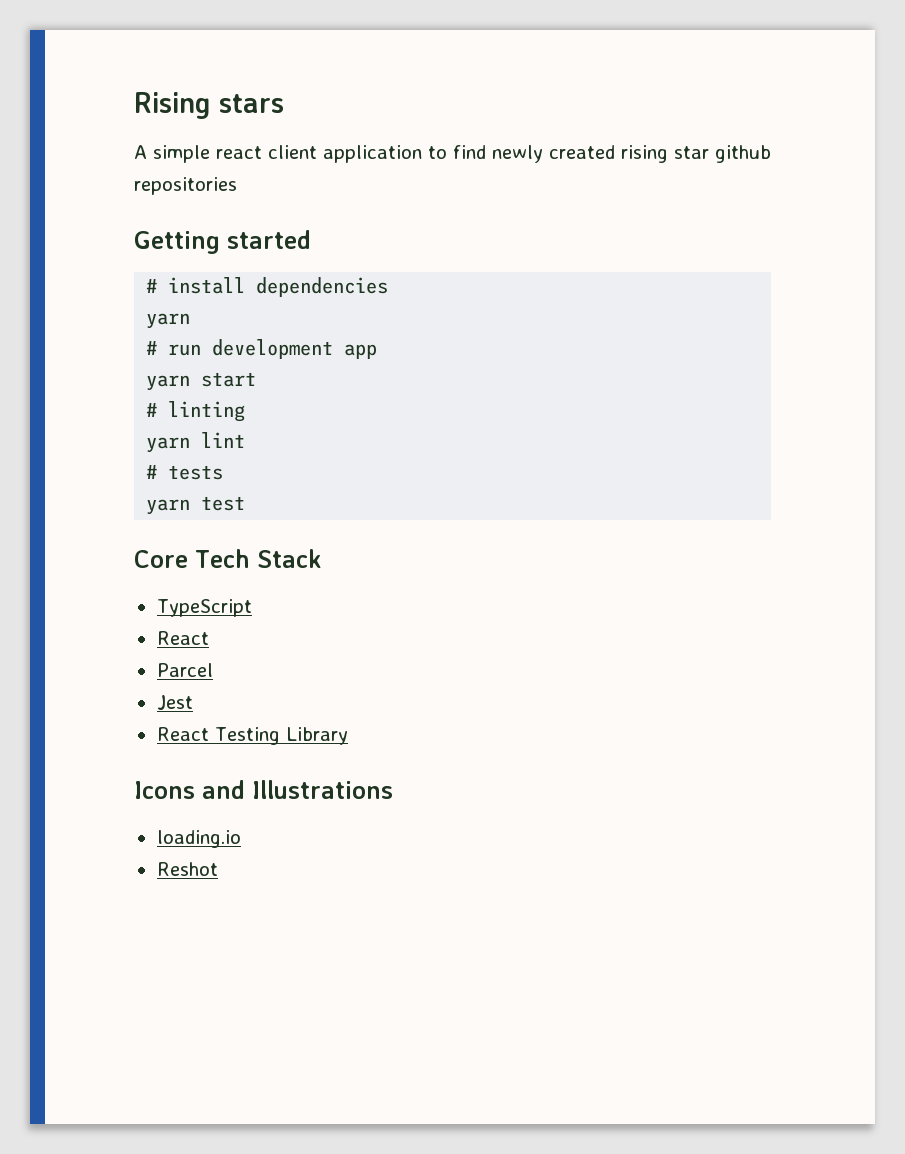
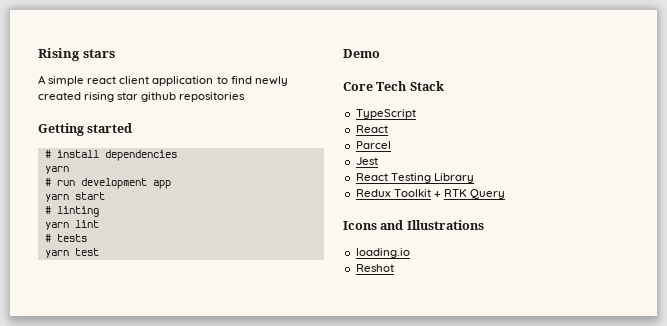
(246, 503) none -> [343,49,380,58] // Demo
(348, 736) none -> [355,189,506,199] // Redux Toolkit + RTK Query

